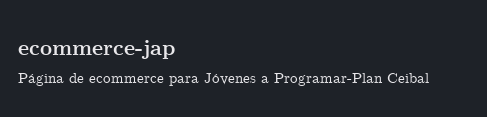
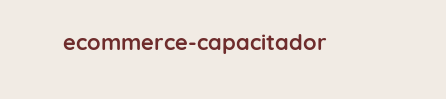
[18,40,175,59] [18,73,429,86] ecommerce-jap // Página de ecommerce para Jóvenes a Programar-Plan Ceibal -> [63,34,327,54] ecommerce-capacitador

